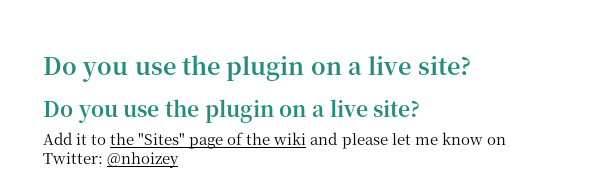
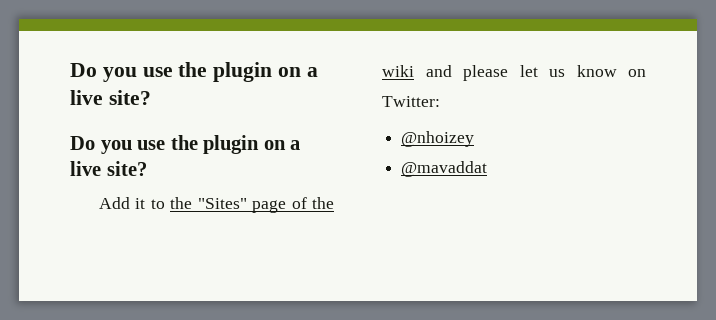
[414,137,438,145] me -> [549,69,565,77] us
(103, 158) none -> (440, 101) //
(180, 160) none -> [401,161,488,177] // @mavaddat

